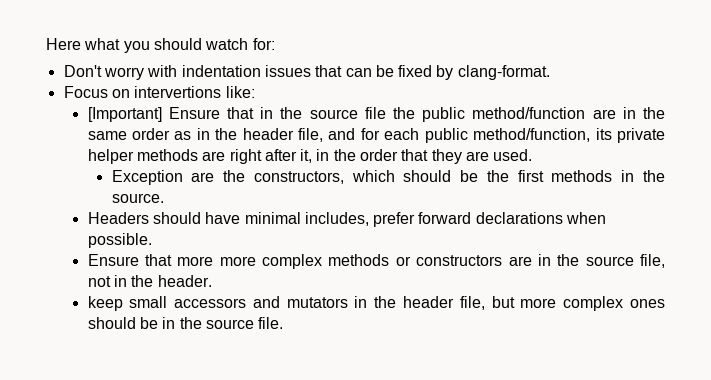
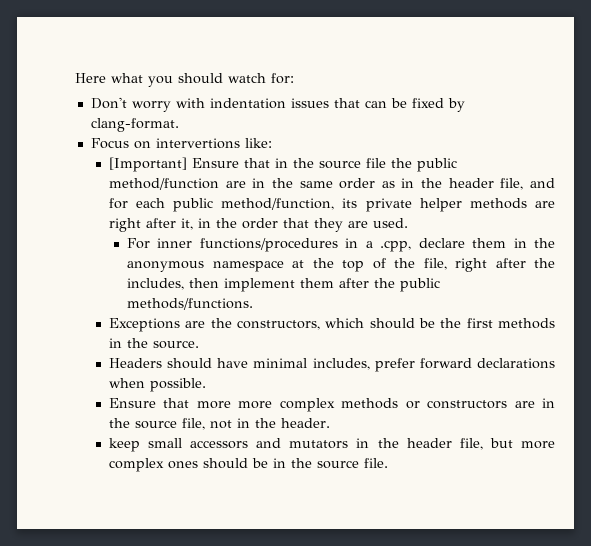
[111,170,183,185] Exception -> [126,238,556,252] [126,258,555,272] [126,278,440,292] [126,298,253,310] [108,318,180,332] For inner functions/procedures in a .cpp, declare them in the anonymous namespace at the top of the file, right after the includes, then implement them after the public methods/functions. // Exceptions

